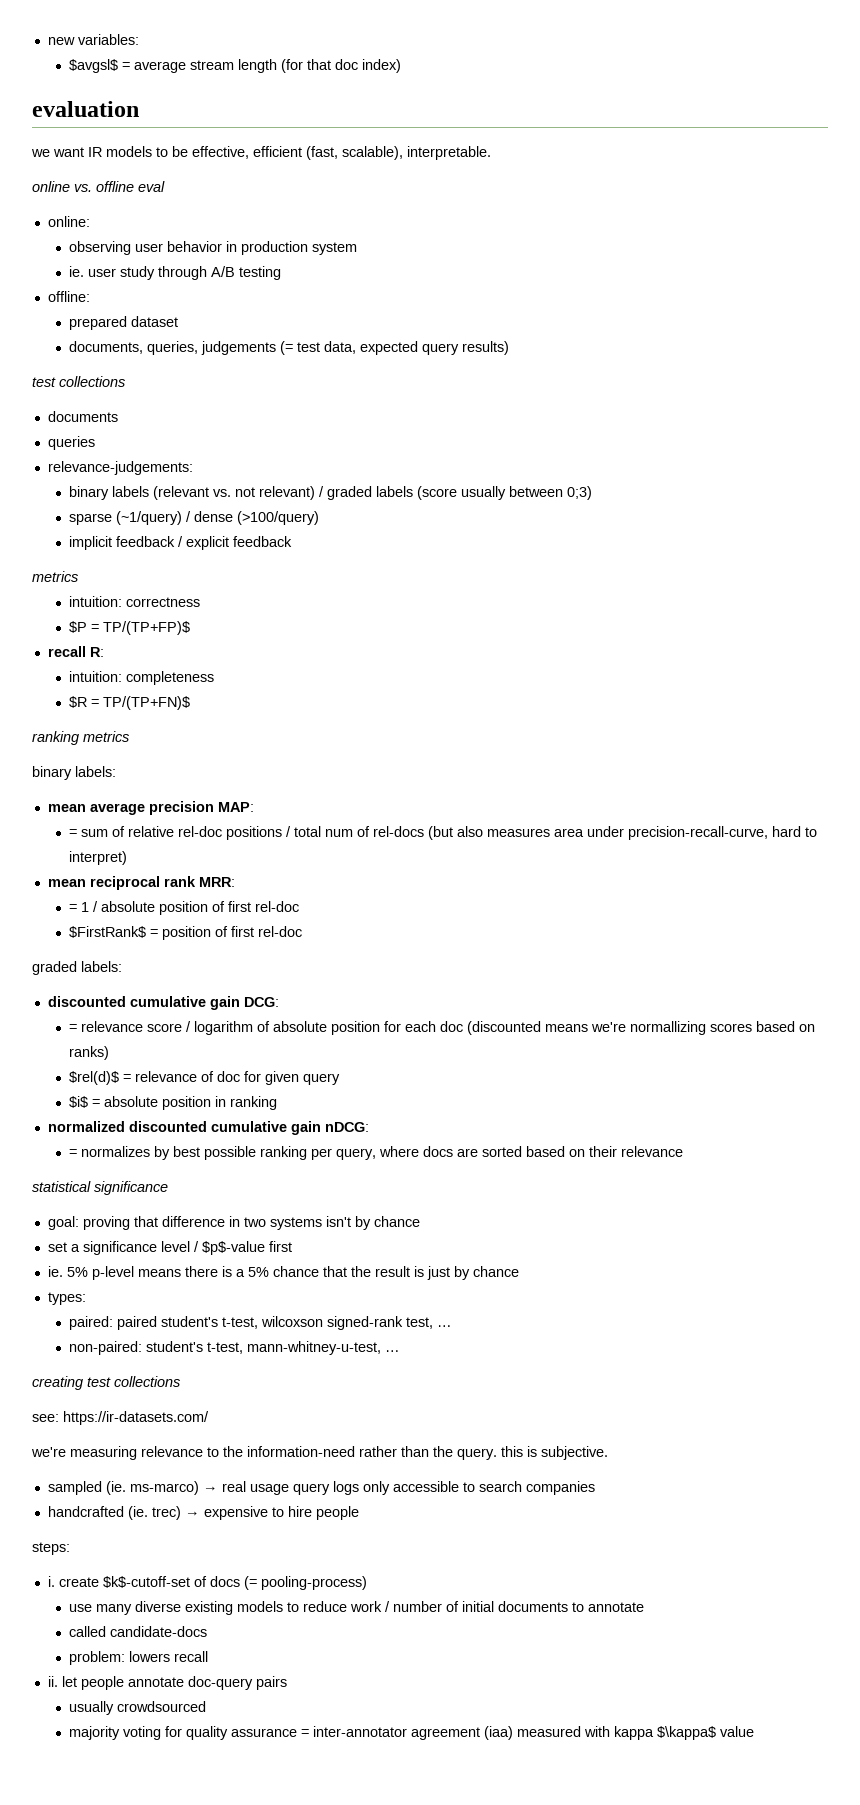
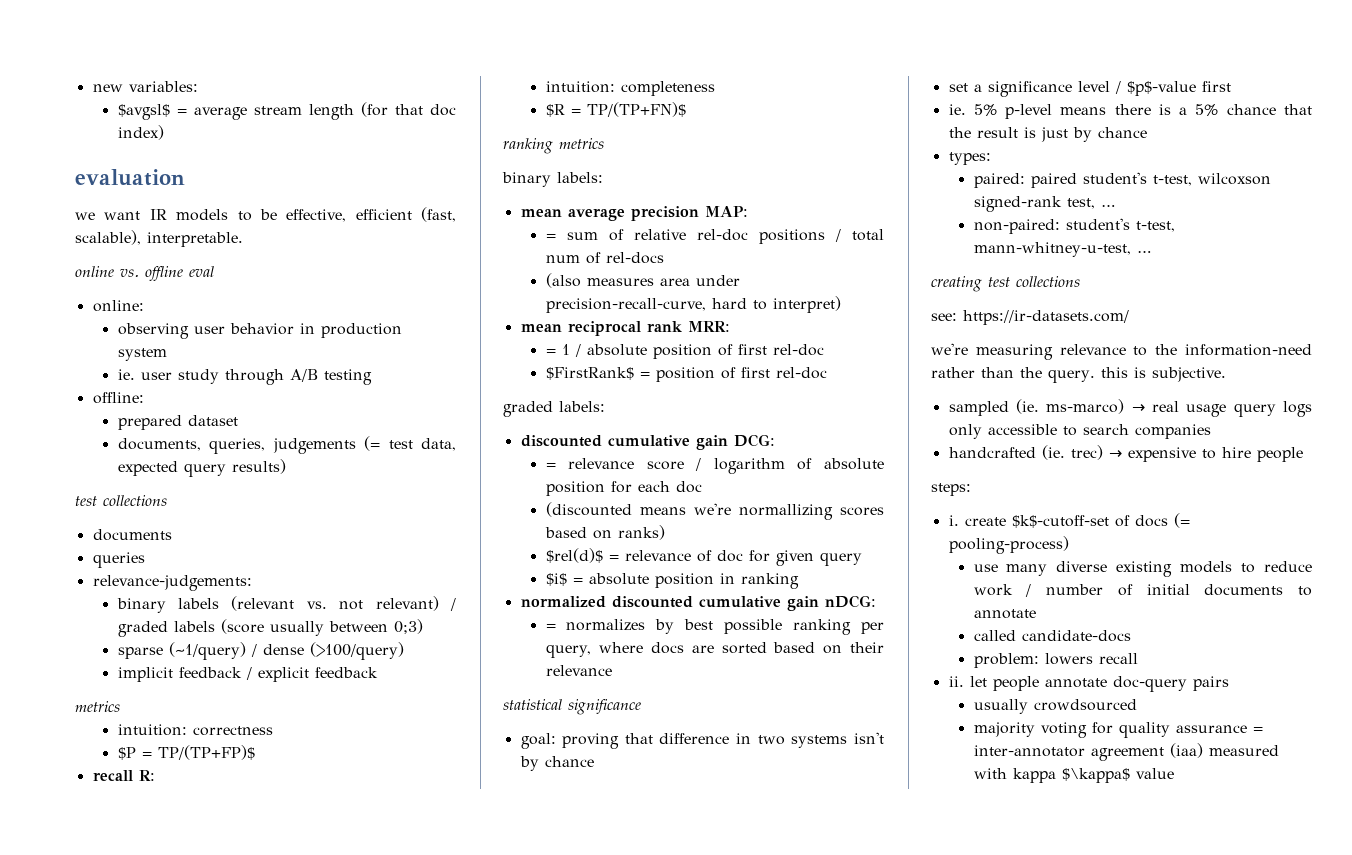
[427,826,483,840] (but also -> [545,273,581,288] // (also
(463, 1026) none -> (702, 487) //

